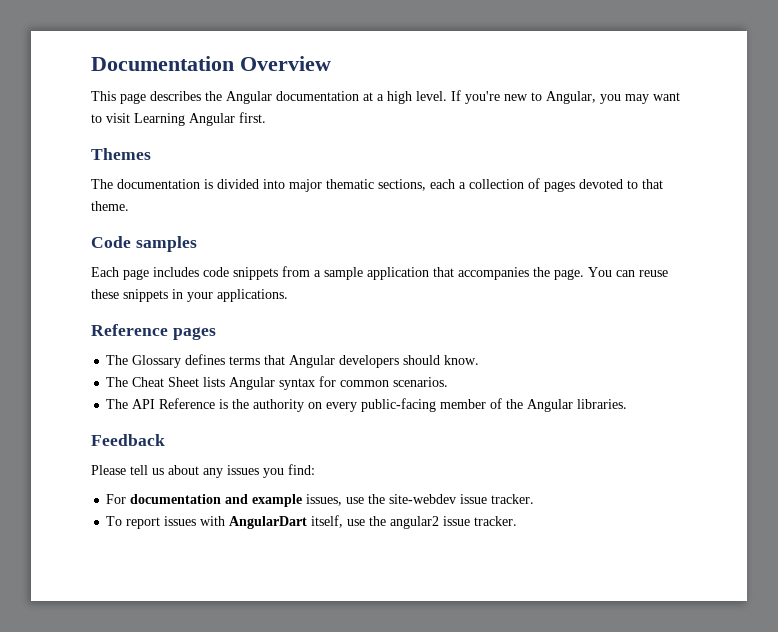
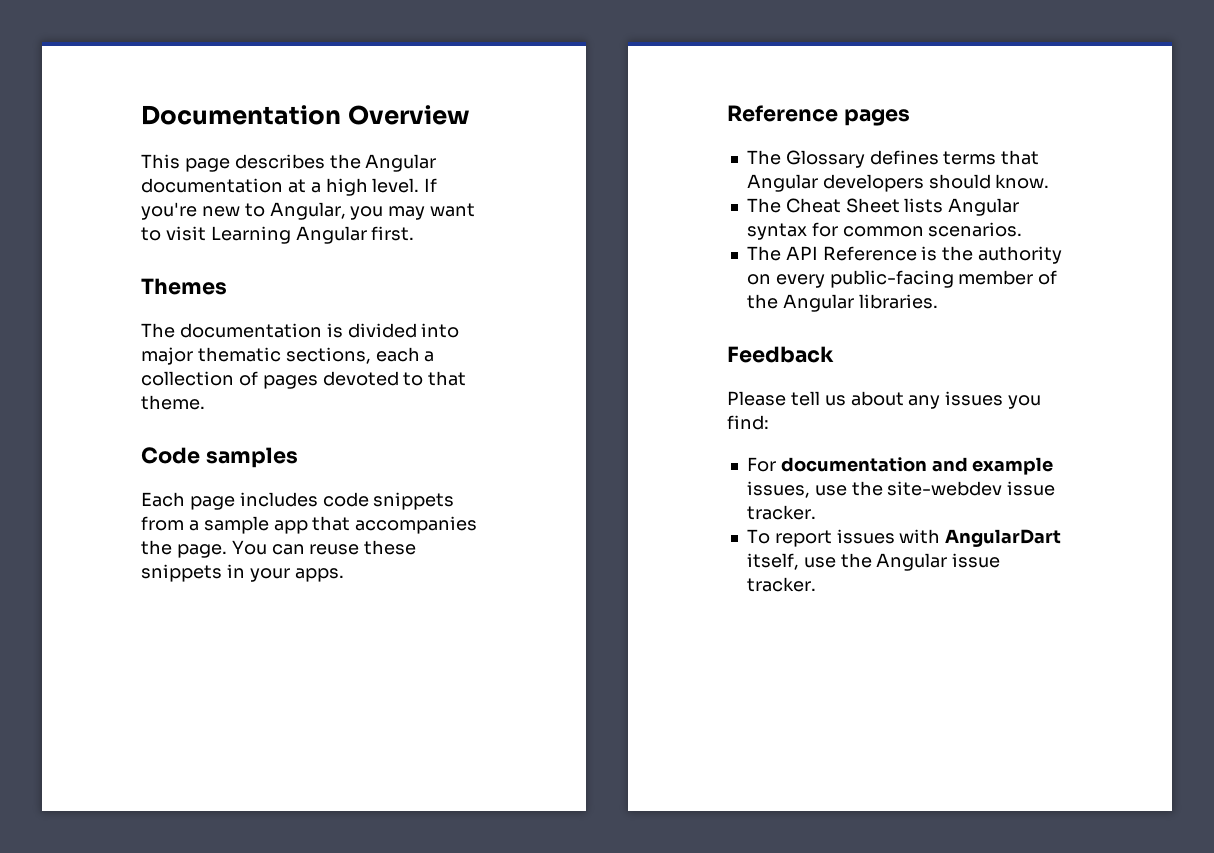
[367,267,429,280] application -> [273,520,308,534] app
[217,289,288,302] applications. -> [294,568,344,582] apps.
[390,516,440,529] angular2 -> [876,553,948,571] Angular

